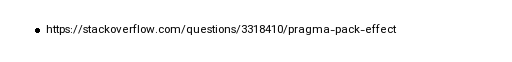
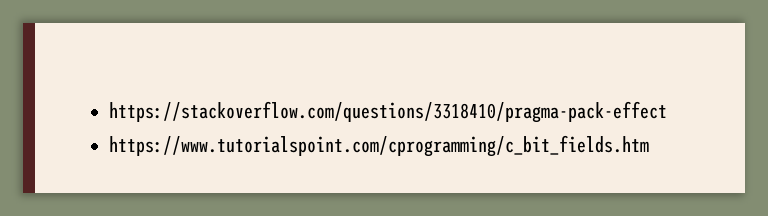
(397, 29) none -> [109,135,649,157] // https://www.tutorialspoint.com/cprogramming/c_bit_fields.htm

